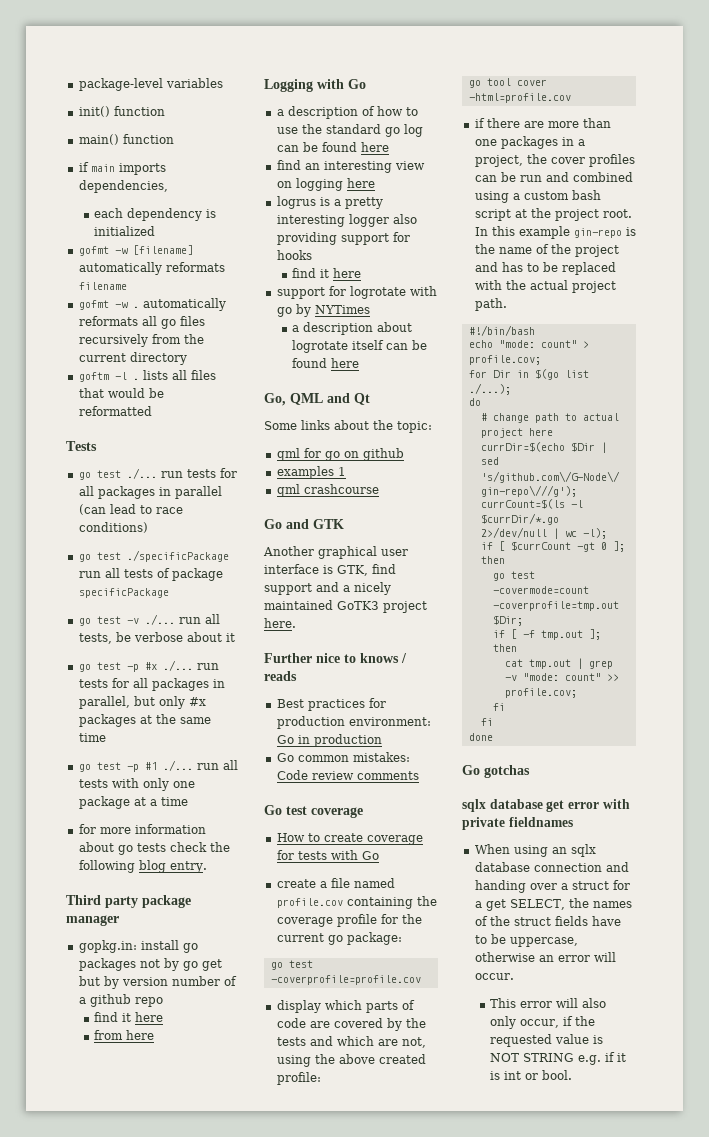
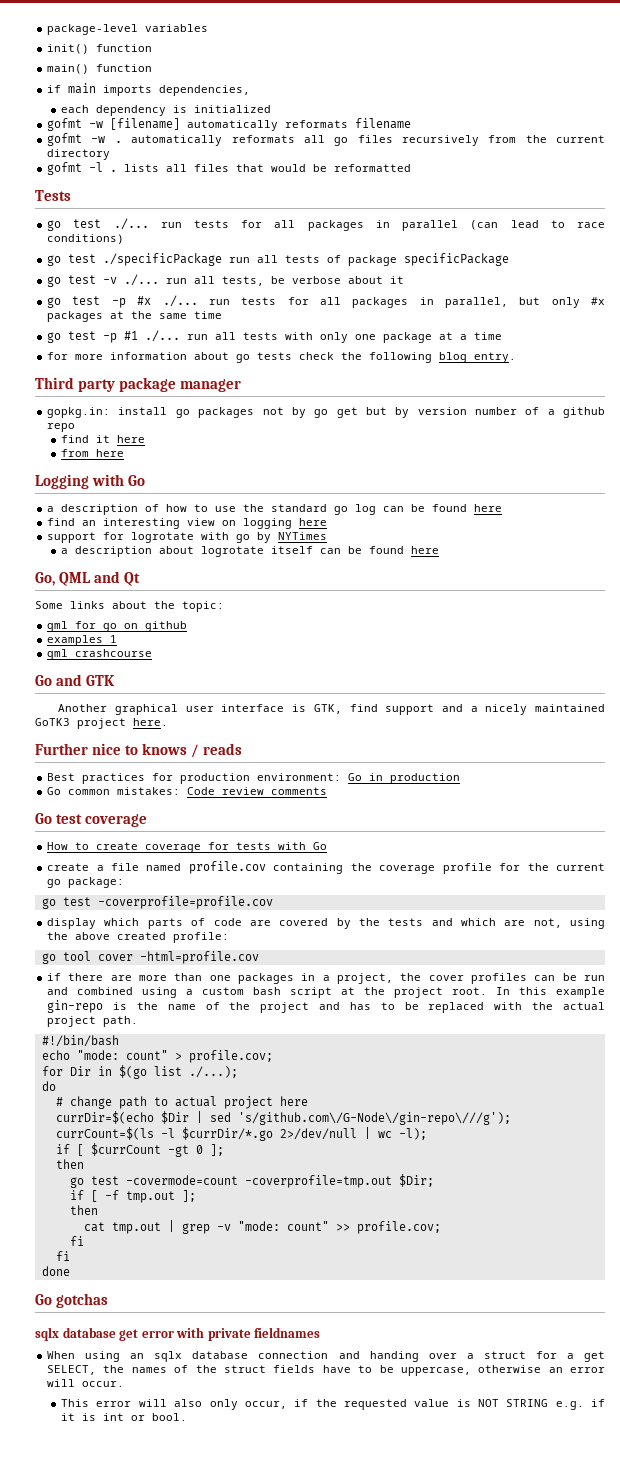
[78,372,109,382] goftm -> [47,162,83,175] gofmt
[276,196,383,209] [276,214,417,227] [276,232,410,245] [276,250,312,260] [292,268,362,278] // logrus is a pretty interesting logger also providing support for hooks // find it here -> (328, 522) none

